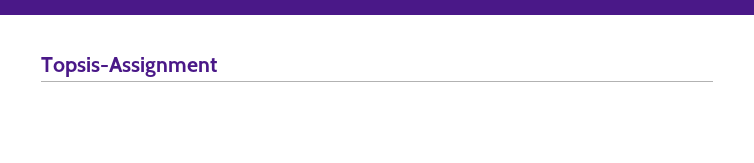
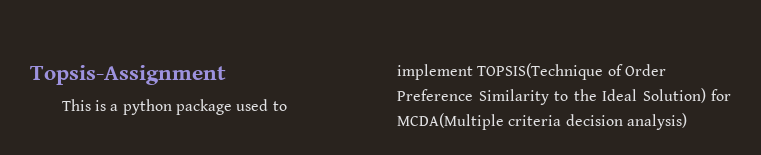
(217, 67) none -> [61,99,287,115] [397,63,666,80] [397,88,731,105] [397,113,687,130] // This is a python package used to implement TOPSIS(Technique of Order Preference Similarity to the Ideal Solution) for MCDA(Multiple criteria decision analysis)

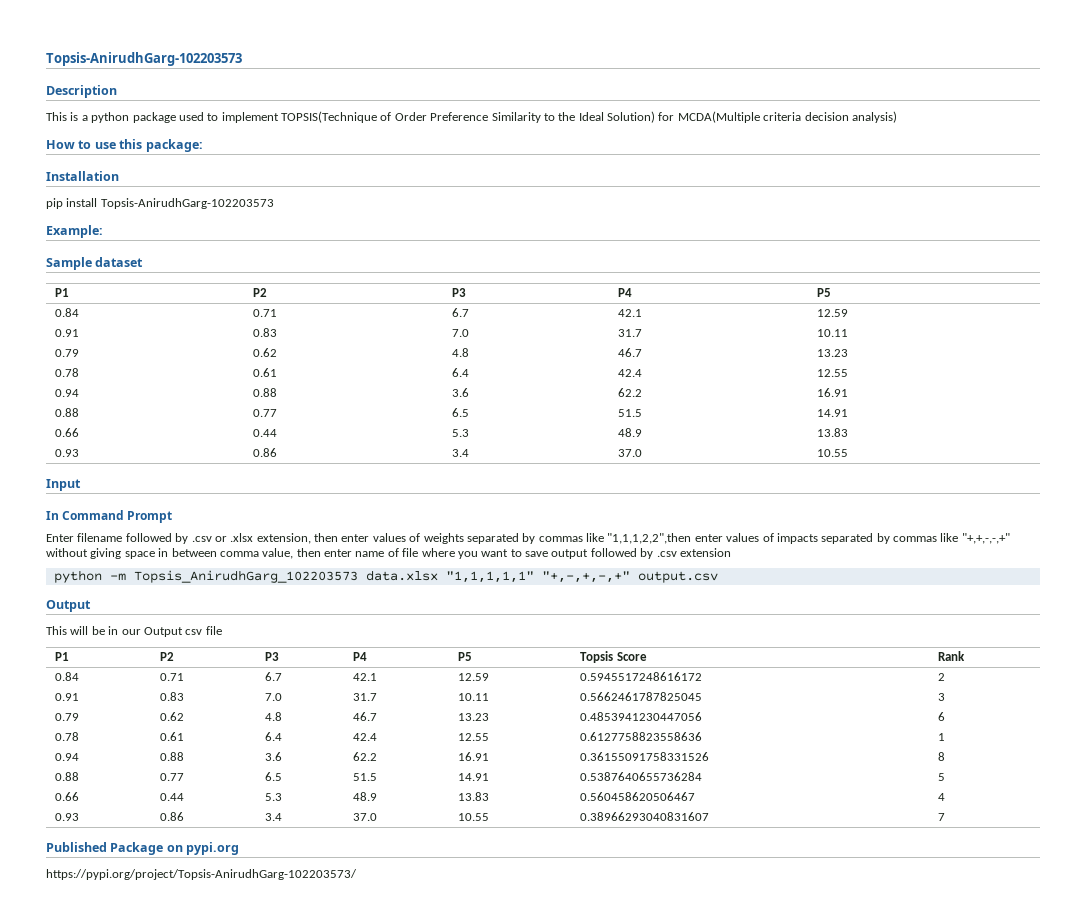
[30,65,226,85] Topsis-Assignment -> [46,52,242,66] [46,85,117,98] Topsis-AnirudhGarg-102203573 // Description
(687, 121) none -> [46,139,203,152] [46,171,119,181] [46,198,274,209] [46,225,103,238] [46,257,144,270] [55,288,70,297] [253,288,268,297] [452,288,467,297] [618,288,633,297] [817,288,832,297] [55,308,80,317] [253,309,278,317] [452,308,470,317] [618,309,643,317] [817,309,849,317] [55,329,80,337] [253,328,278,337] [452,329,470,337] [618,329,643,337] [817,329,849,337] [55,349,80,357] [253,348,278,357] [452,348,470,357] [618,348,643,357] [817,349,849,357] [55,368,80,377] [253,368,278,377] [452,368,470,377] [618,369,643,377] [817,369,849,377] [55,389,80,397] [253,388,278,397] [452,388,470,397] [618,388,643,397] [817,388,849,397] [55,408,80,417] [253,409,278,417] [452,408,470,417] [618,409,643,417] [817,409,849,417] [55,428,80,437] [253,429,278,437] [452,429,470,437] [618,428,643,437] [817,428,849,437] [55,449,80,457] [253,448,278,457] [452,449,470,457] [618,449,643,457] [817,449,849,457] [46,479,81,491] [46,510,173,523] [46,533,1010,544] [46,548,731,559] [53,570,718,583] [46,600,91,612] [46,626,222,637] [55,652,70,661] [160,652,175,661] [265,652,280,661] [353,652,368,661] [458,652,473,661] [580,651,647,663] [938,651,966,661] [55,672,80,681] [160,673,185,681] [265,672,283,681] [353,673,378,681] [458,673,490,681] [580,672,703,681] [938,673,946,681] [55,693,80,701] [160,692,185,701] [265,693,283,701] [353,693,378,701] [458,693,490,701] [580,692,703,701] [938,693,946,701] [55,713,80,721] [160,712,185,721] [265,712,283,721] [353,712,378,721] [458,713,490,721] [580,712,703,721] [938,712,946,721] [55,732,80,741] [160,732,185,741] [265,732,283,741] [353,733,378,741] [458,733,490,741] [580,732,703,741] [938,733,946,741] [55,753,80,761] [160,752,185,761] [265,752,283,761] [353,752,378,761] [458,752,490,761] [580,752,710,761] [938,752,946,761] [55,772,80,781] [160,773,185,781] [265,772,283,781] [353,773,378,781] [458,773,490,781] [580,772,703,781] [938,773,946,781] [55,792,80,801] [160,793,185,801] [265,793,283,801] [353,792,378,801] [458,792,490,801] [580,792,696,801] [938,793,946,801] [55,813,80,821] [160,812,185,821] [265,813,283,821] [353,813,378,821] [458,813,490,821] [580,812,710,821] [938,813,946,821] [46,842,240,855] [46,869,357,880] // How to use this package: // Installation // pip install Topsis-AnirudhGarg-102203573 // Example: // Sample dataset // P1 | P2 | P3 | P4 | P5 // 0.84 | 0.71 | 6.7 | 42.1 | 12.59 // 0.91 | 0.83 | 7.0 | 31.7 | 10.11 // 0.79 | 0.62 | 4.8 | 46.7 | 13.23 // 0.78 | 0.61 | 6.4 | 42.4 | 12.55 // 0.94 | 0.88 | 3.6 | 62.2 | 16.91 // 0.88 | 0.77 | 6.5 | 51.5 | 14.91 // 0.66 | 0.44 | 5.3 | 48.9 | 13.83 // 0.93 | 0.86 | 3.4 | 37.0 | 10.55 // Input // In Command Prompt // Enter filename followed by .csv or .xlsx extension, then enter values of weights separated by commas like "1,1,1,2,2",then enter values of impacts separated by commas like "+,+,-,-,+" without giving space in between comma value, then enter name of file where you want to save output followed by .csv extension // python -m Topsis_AnirudhGarg_102203573 data.xlsx "1,1,1,1,1" "+,-,+,-,+" output.csv // Output // This will be in our Output csv file // P1 | P2 | P3 | P4 | P5 | Topsis Score | Rank // 0.84 | 0.71 | 6.7 | 42.1 | 12.59 | 0.5945517248616172 | 2 // 0.91 | 0.83 | 7.0 | 31.7 | 10.11 | 0.5662461787825045 | 3 // 0.79 | 0.62 | 4.8 | 46.7 | 13.23 | 0.4853941230447056 | 6 // 0.78 | 0.61 | 6.4 | 42.4 | 12.55 | 0.6127758823558636 | 1 // 0.94 | 0.88 | 3.6 | 62.2 | 16.91 | 0.36155091758331526 | 8 // 0.88 | 0.77 | 6.5 | 51.5 | 14.91 | 0.5387640655736284 | 5 // 0.66 | 0.44 | 5.3 | 48.9 | 13.83 | 0.560458620506467 | 4 // 0.93 | 0.86 | 3.4 | 37.0 | 10.55 | 0.38966293040831607 | 7 // Published Package on pypi.org // https://pypi.org/project/Topsis-AnirudhGarg-102203573/

